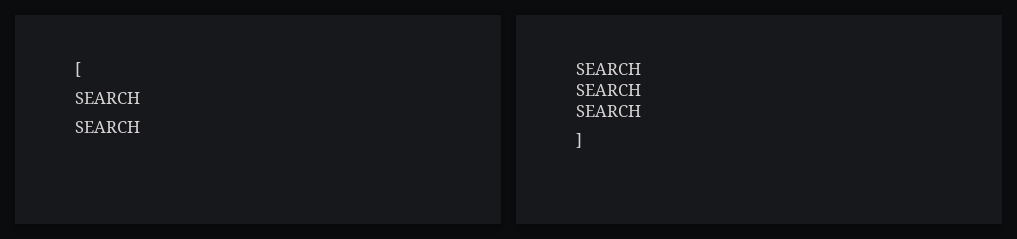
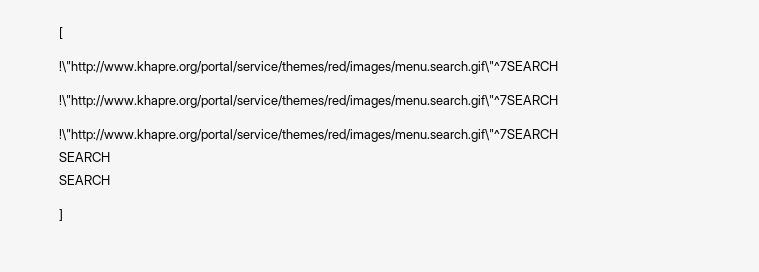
[75,92,140,104] [75,121,140,133] [576,63,641,75] SEARCH // SEARCH // SEARCH -> [59,61,558,74] [59,95,558,108] [59,129,558,142] !\"http://www.khapre.org/portal/service/themes/red/images/menu.search.gif\"^7SEARCH // !\"http://www.khapre.org/portal/service/themes/red/images/menu.search.gif\"^7SEARCH // !\"http://www.khapre.org/portal/service/themes/red/images/menu.search.gif\"^7SEARCH

